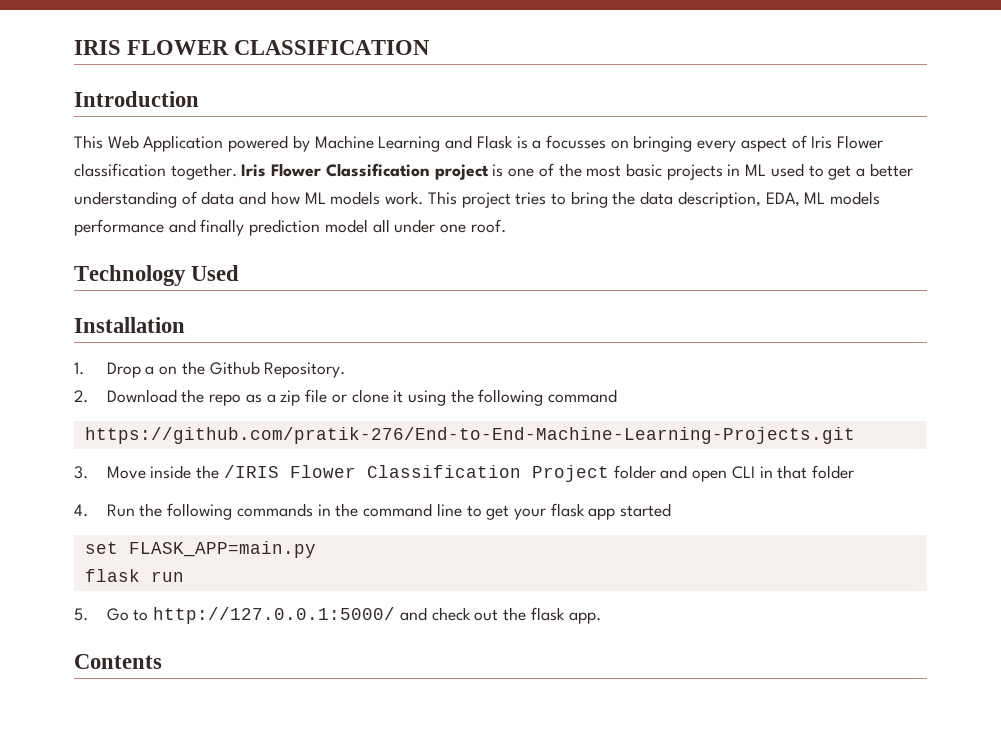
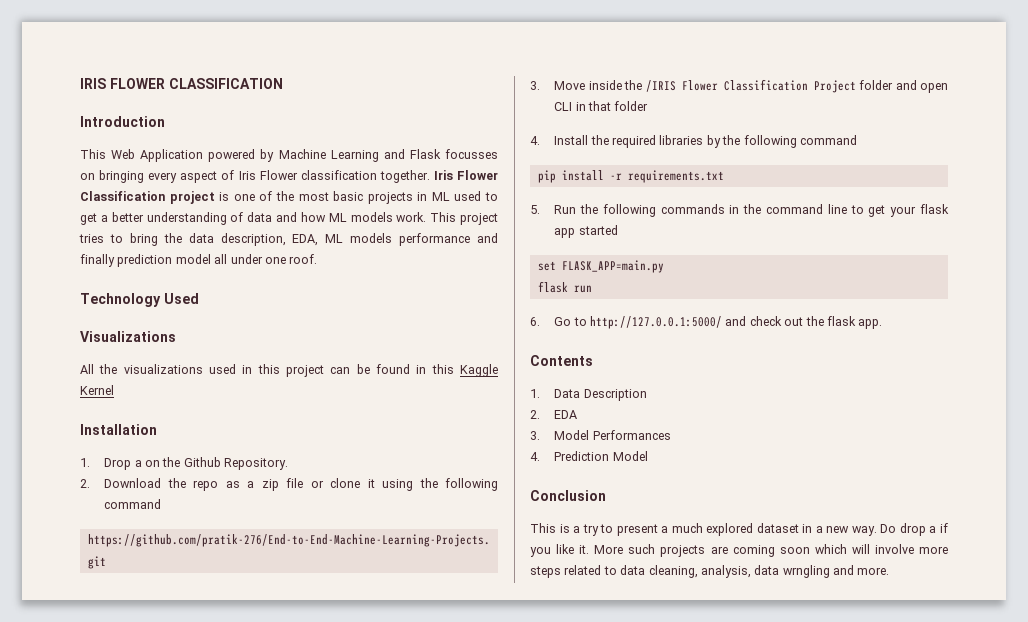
[516,136,542,149] is a -> (441, 154) none
(240, 273) none -> [80,331,176,342] [80,364,498,377] [80,385,114,395] // Visualizations // All the visualizations used in this project can be found in this Kaggle Kernel
(88, 510) none -> [554,135,857,148] [537,170,724,183] [530,205,540,214] Install the required libraries by the following command // pip install -r requirements.txt // 5.
[74,608,88,621] 5. -> [530,317,540,326] 6.
(162, 661) none -> [530,389,647,401] [530,410,578,419] [530,430,671,440] [530,451,648,461] [530,490,606,501] [530,523,948,536] [530,544,948,557] [530,565,890,578] // 1. Data Description // 2. EDA // 3. Model Performances // 4. Prediction Model // Conclusion // This is a try to present a much explored dataset in a new way. Do drop a if you like it. More such projects are coming soon which will involve more steps related to data cleaning, analysis, data wrngling and more.

